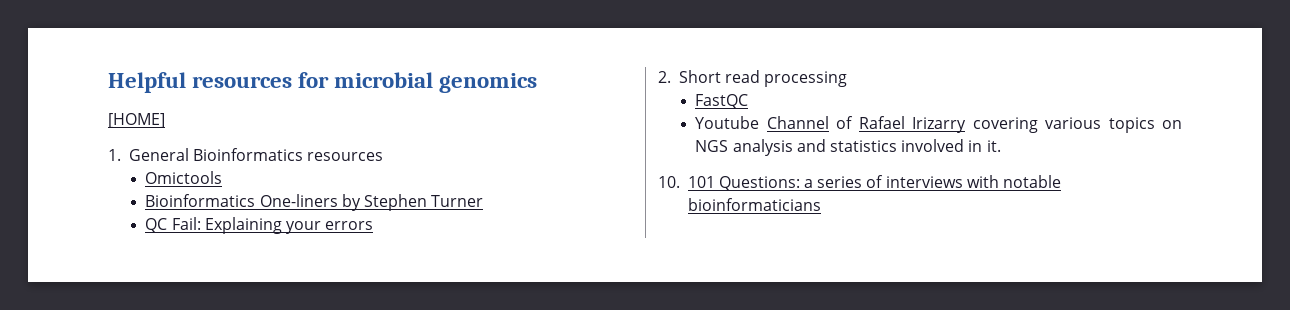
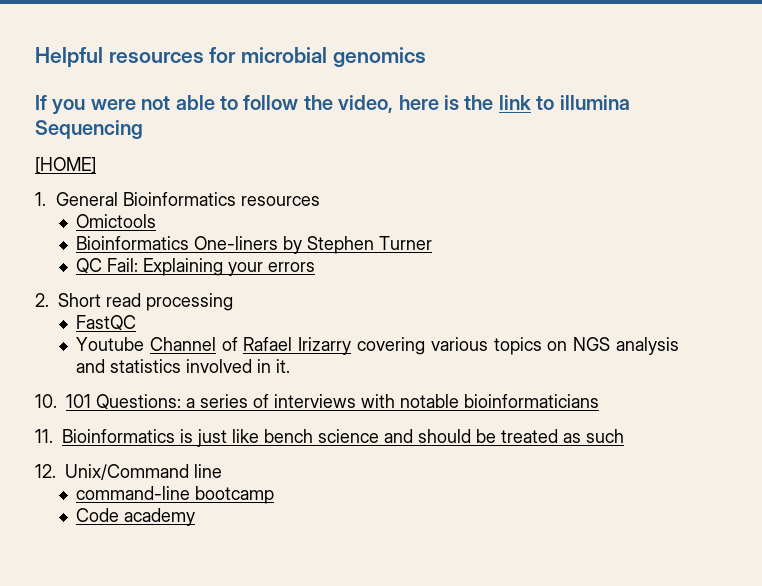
(538, 83) none -> [35,95,630,115] [35,120,143,139] // If you were not able to follow the video, here is the link to illumina Sequencing
(821, 204) none -> [35,429,624,447] [35,464,222,480] [76,486,275,504] [76,508,196,526] // 11. Bioinformatics is just like bench science and should be treated as such // 12. Unix/Command line // command-line bootcamp // Code academy

